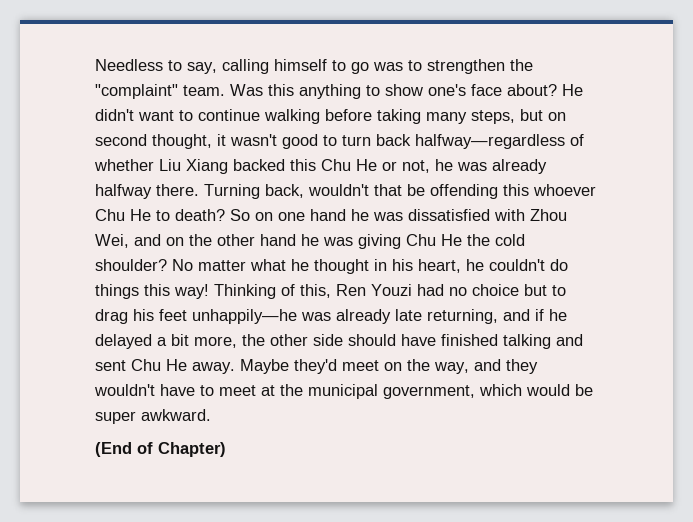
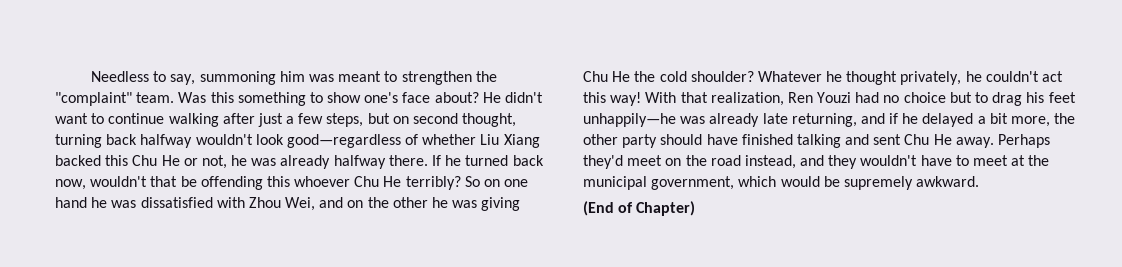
[222,59,403,74] calling himself to go was -> [199,71,382,85] summoning him was meant
[299,84,361,99] anything -> [237,92,306,106] something
[325,109,467,124] before taking many -> [222,113,324,127] after just a few
[217,134,565,149] it wasn't good to turn back halfway—regardless -> [55,134,401,148] turning back halfway wouldn't look good—regardless
[204,184,304,199] Turning back, -> [432,155,544,166] [55,179,86,190] If he turned back now,
[156,209,225,221] to death? -> [405,176,461,190] terribly?
[260,234,296,246] hand -> (428, 202) none
[172,259,568,274] [95,284,331,299] No matter what he thought in his heart, he couldn't do things this way! Thinking of this, -> [757,71,1064,85] [583,92,784,106] Whatever he thought privately, he couldn't act this way! With that realization,
[313,334,343,346] side -> [622,134,658,148] party
[240,359,289,374] Maybe -> [998,134,1051,148] Perhaps
[434,362,469,374] way, -> [710,155,796,169] road instead,
[95,411,136,424] super -> [843,176,913,190] supremely

